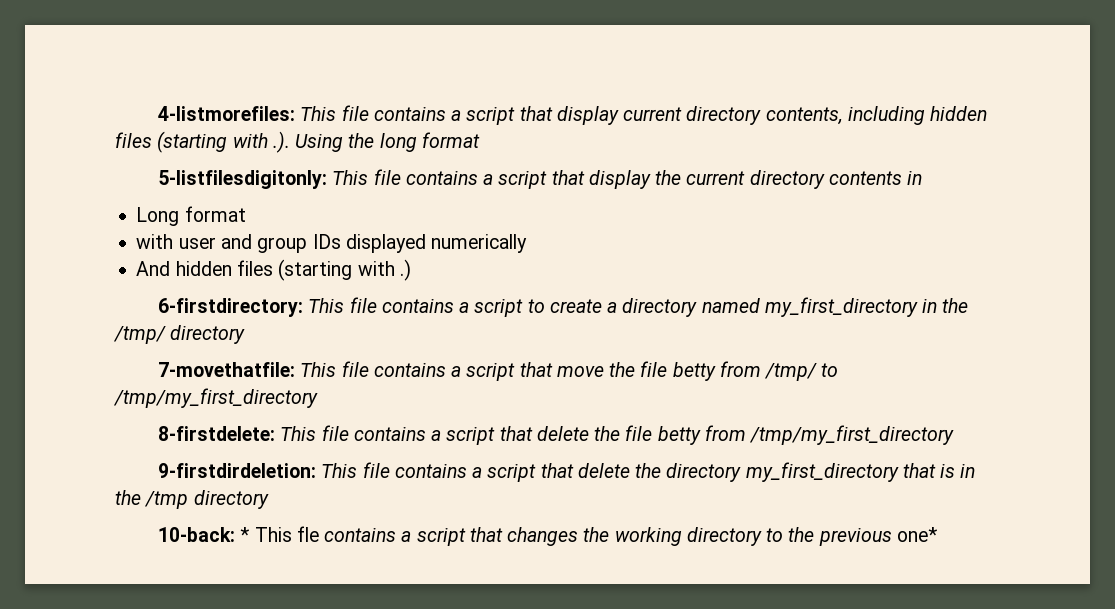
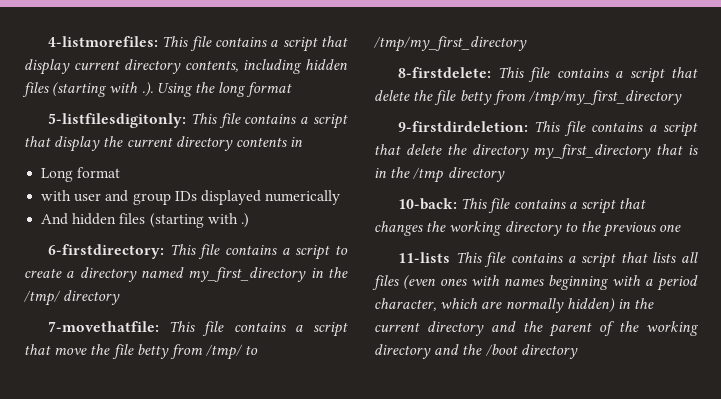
[240,526,319,542] * This fle -> [461,198,511,213] This file
[896,527,937,542] one* -> [659,224,682,232] [398,252,698,268] [372,275,698,291] [374,298,655,313] [374,321,698,337] [374,344,578,359] one // 11-lists This file contains a script that lists all files (even ones with names beginning with a period character, which are normally hidden) in the current directory and the parent of the working directory and the /boot directory

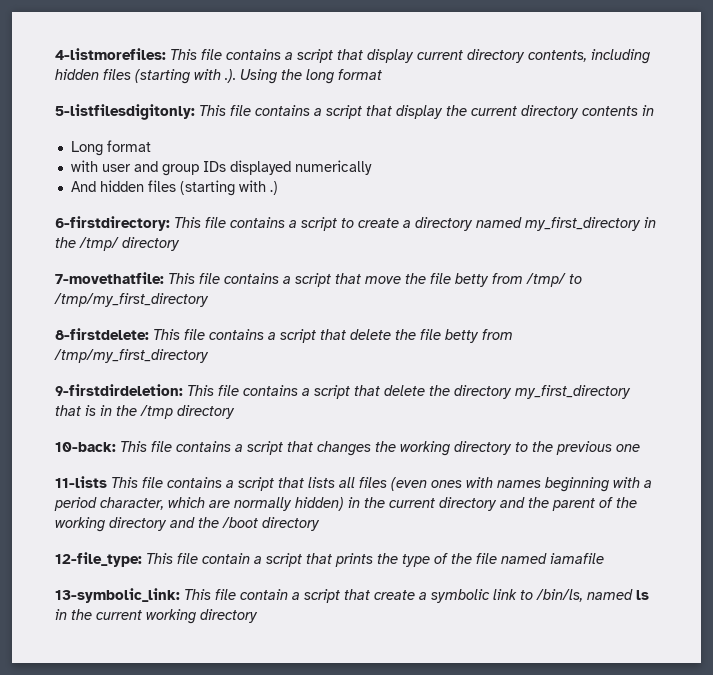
(578, 351) none -> [55,552,604,567] [55,588,649,603] [55,609,258,624] // 12-file_type: This file contain a script that prints the type of the file named iamafile // 13-symbolic_link: This file contain a script that create a symbolic link to /bin/ls, named ls in the current working directory

